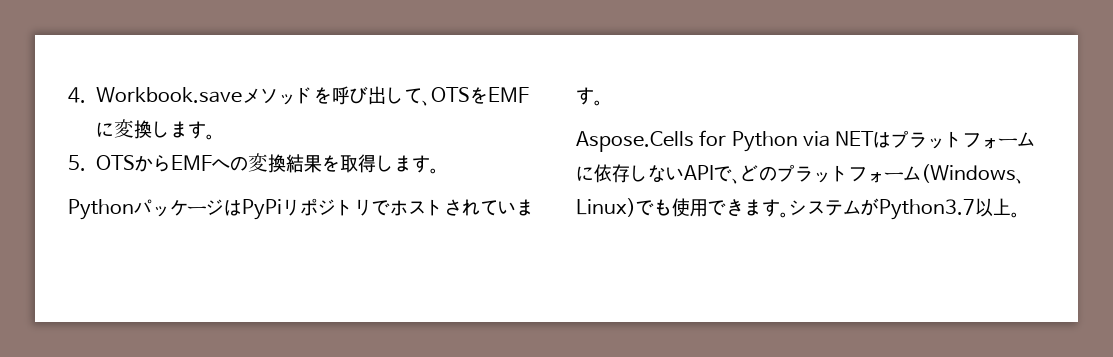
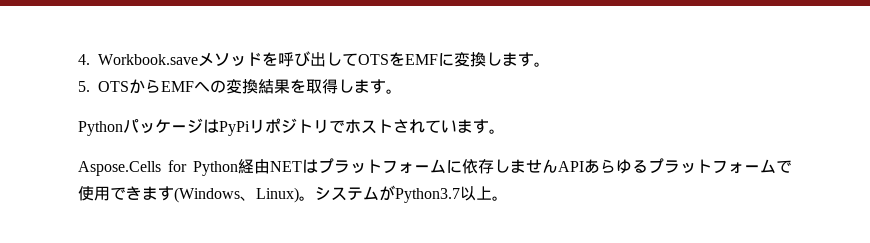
[421,100,431,106] 、 -> (358, 59) none
[802,131,830,147] via -> [238,159,270,174] 経由
[648,164,1025,184] [576,198,672,217] ないAPIで、どのプラットフォーム(Windows、Linux)でも -> [510,158,792,174] ませんAPIあらゆるプラットフォームで
(780, 208) none -> [174,187,299,203] (Windows、Linux)

